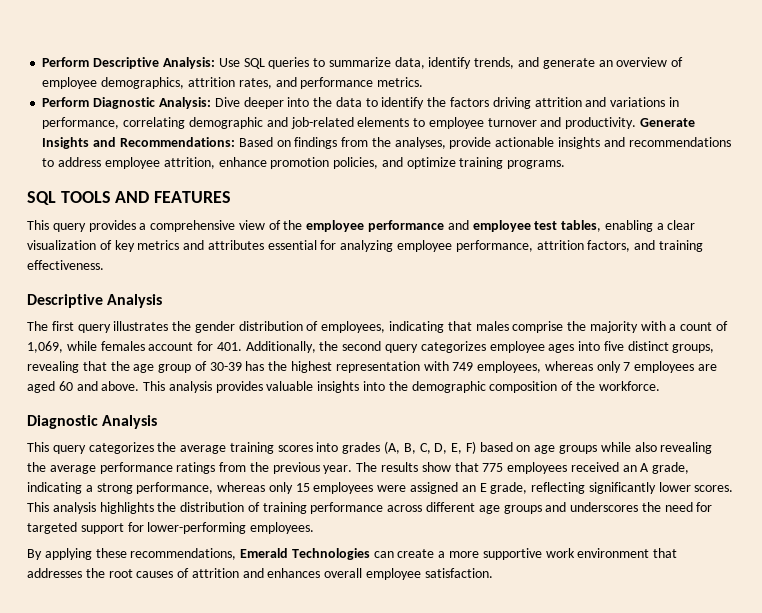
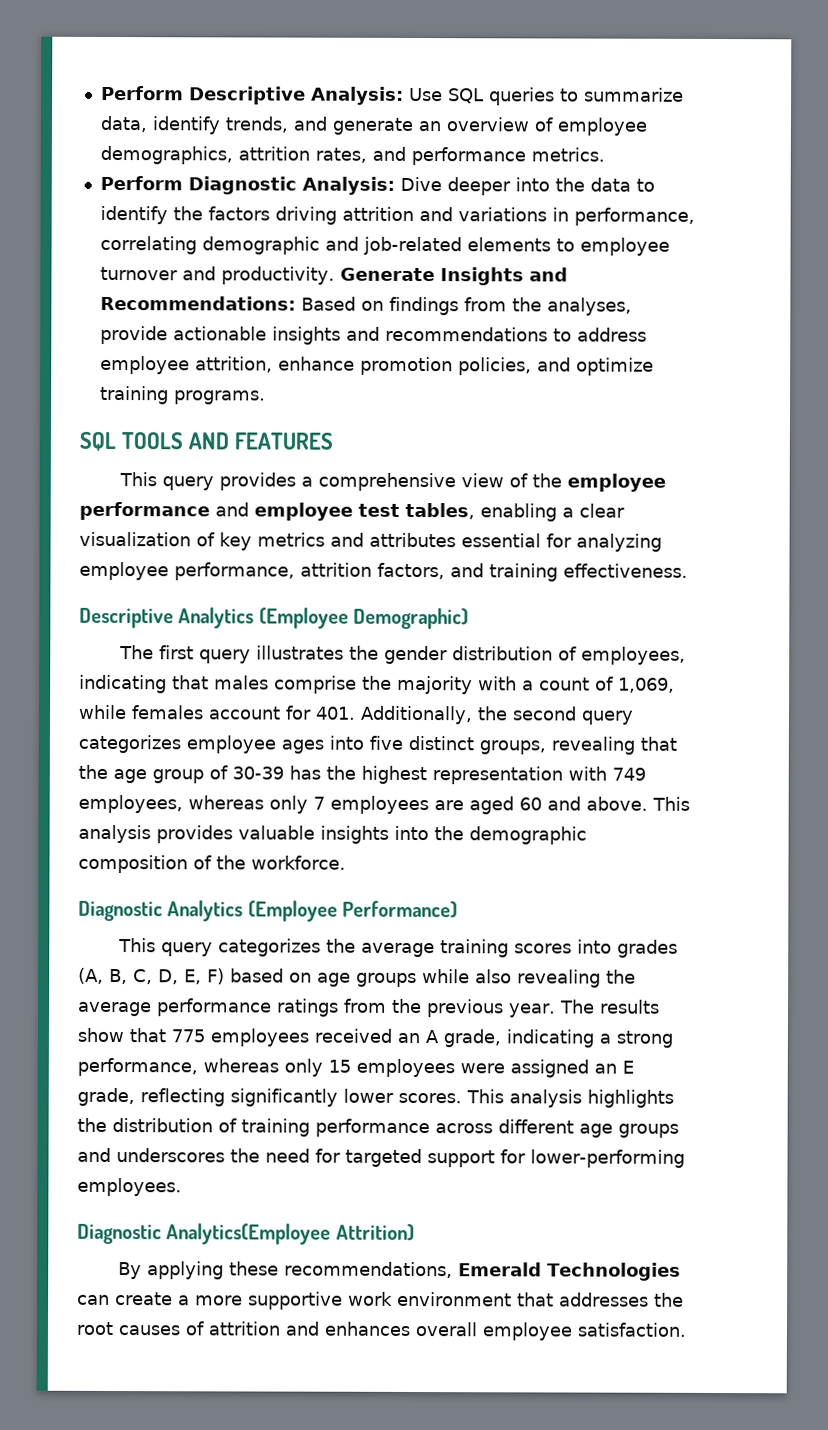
[107,294,163,308] Analysis -> [178,607,470,630] Analytics (Employee Demographic)
[102,415,158,429] Analysis -> [167,900,459,922] Analytics (Employee Performance)
(315, 528) none -> [77,1223,415,1245] // Diagnostic Analytics(Employee Attrition)

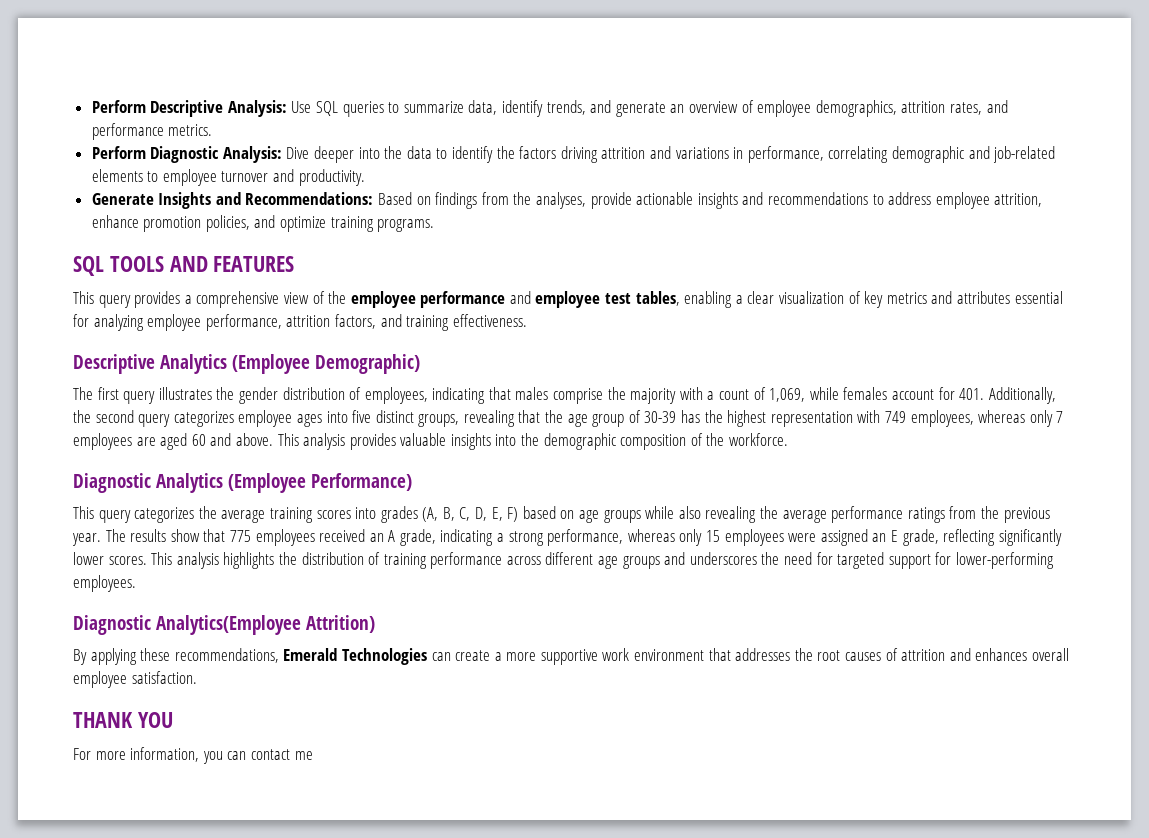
(335, 275) none -> (365, 177) //
(686, 1329) none -> [73,712,173,728] [73,747,313,764] // THANK YOU // For more information, you can contact me

